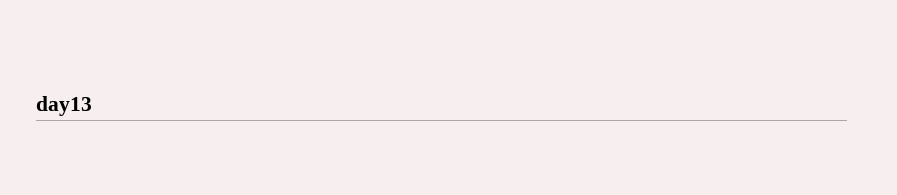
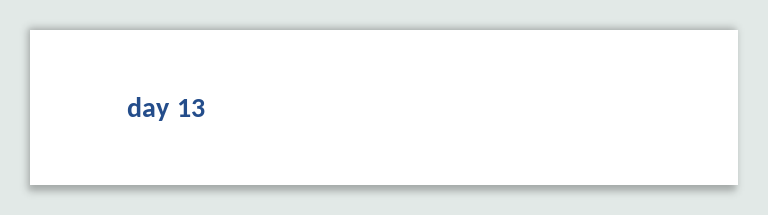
[36,96,92,116] day13 -> [127,97,205,121] day 13

